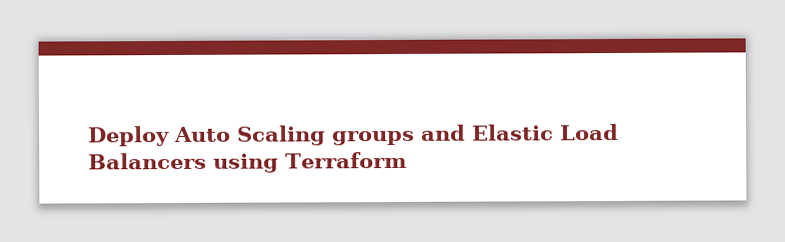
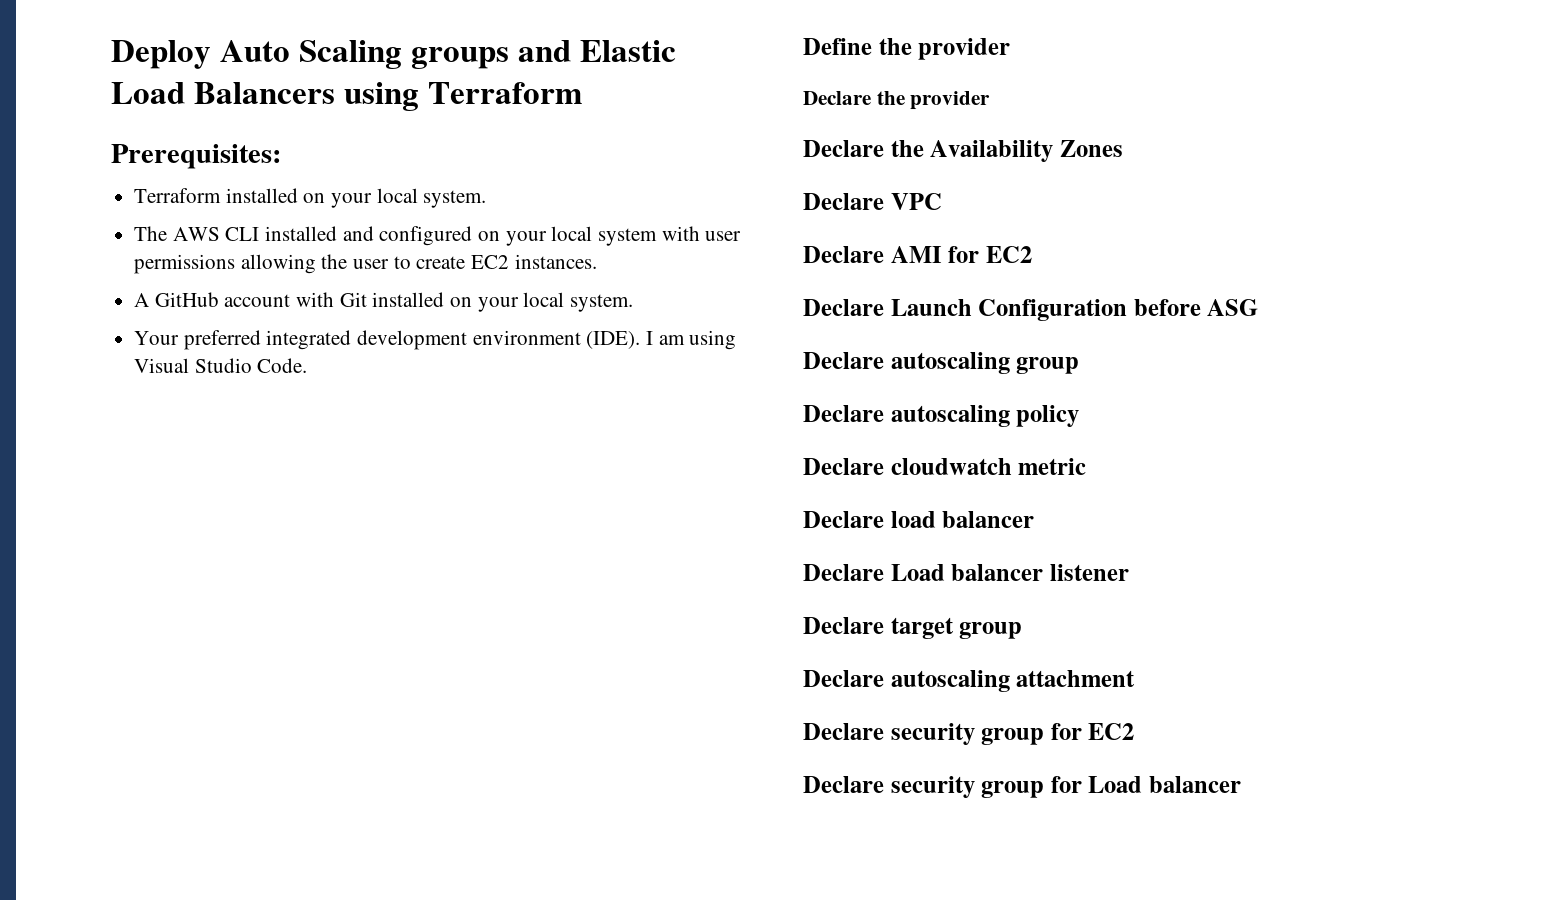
(407, 160) none -> [111,144,281,169] [134,188,487,208] [134,226,742,246] [134,254,597,274] [134,292,634,312] [134,330,737,350] [134,358,308,373] [803,38,1011,60] [803,91,991,110] [803,140,1123,162] [803,193,942,210] [803,246,1032,263] [803,299,1259,321] [803,352,1080,374] [803,405,1080,427] [803,458,1087,475] [803,511,1035,528] [803,564,1129,581] [803,617,1023,639] [803,670,1136,692] [803,723,1135,745] [803,776,1242,798] // Prerequisites: // Terraform installed on your local system. // The AWS CLI installed and configured on your local system with user permissions allowing the user to create EC2 instances. // A GitHub account with Git installed on your local system. // Your preferred integrated development environment (IDE). I am using Visual Studio Code. // Define the provider // Declare the provider // Declare the Availability Zones // Declare VPC // Declare AMI for EC2 // Declare Launch Configuration before ASG // Declare autoscaling group // Declare autoscaling policy // Declare cloudwatch metric // Declare load balancer // Declare Load balancer listener // Declare target group // Declare autoscaling attachment // Declare security group for EC2 // Declare security group for Load balancer

